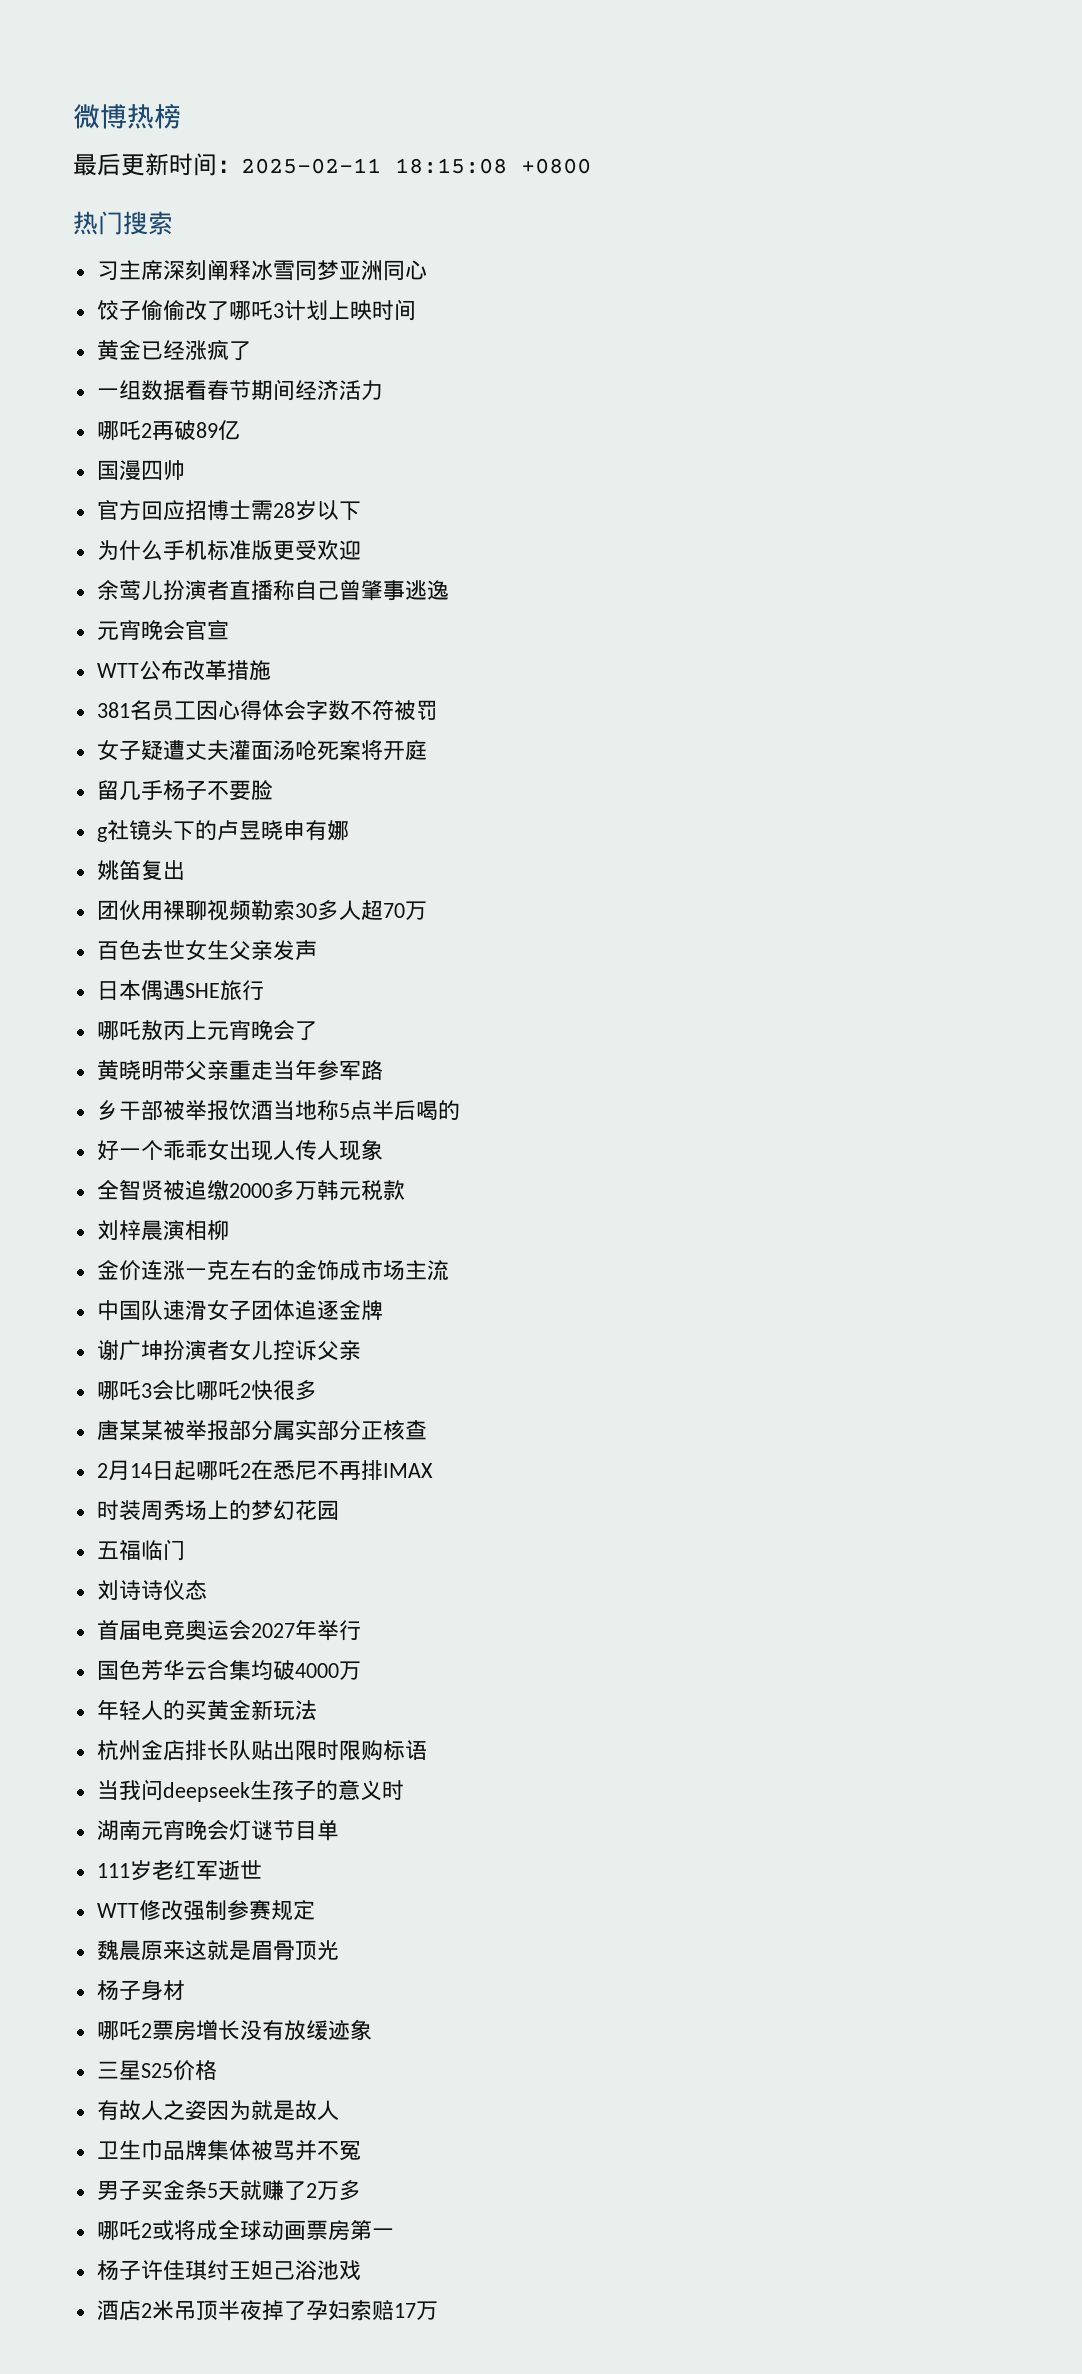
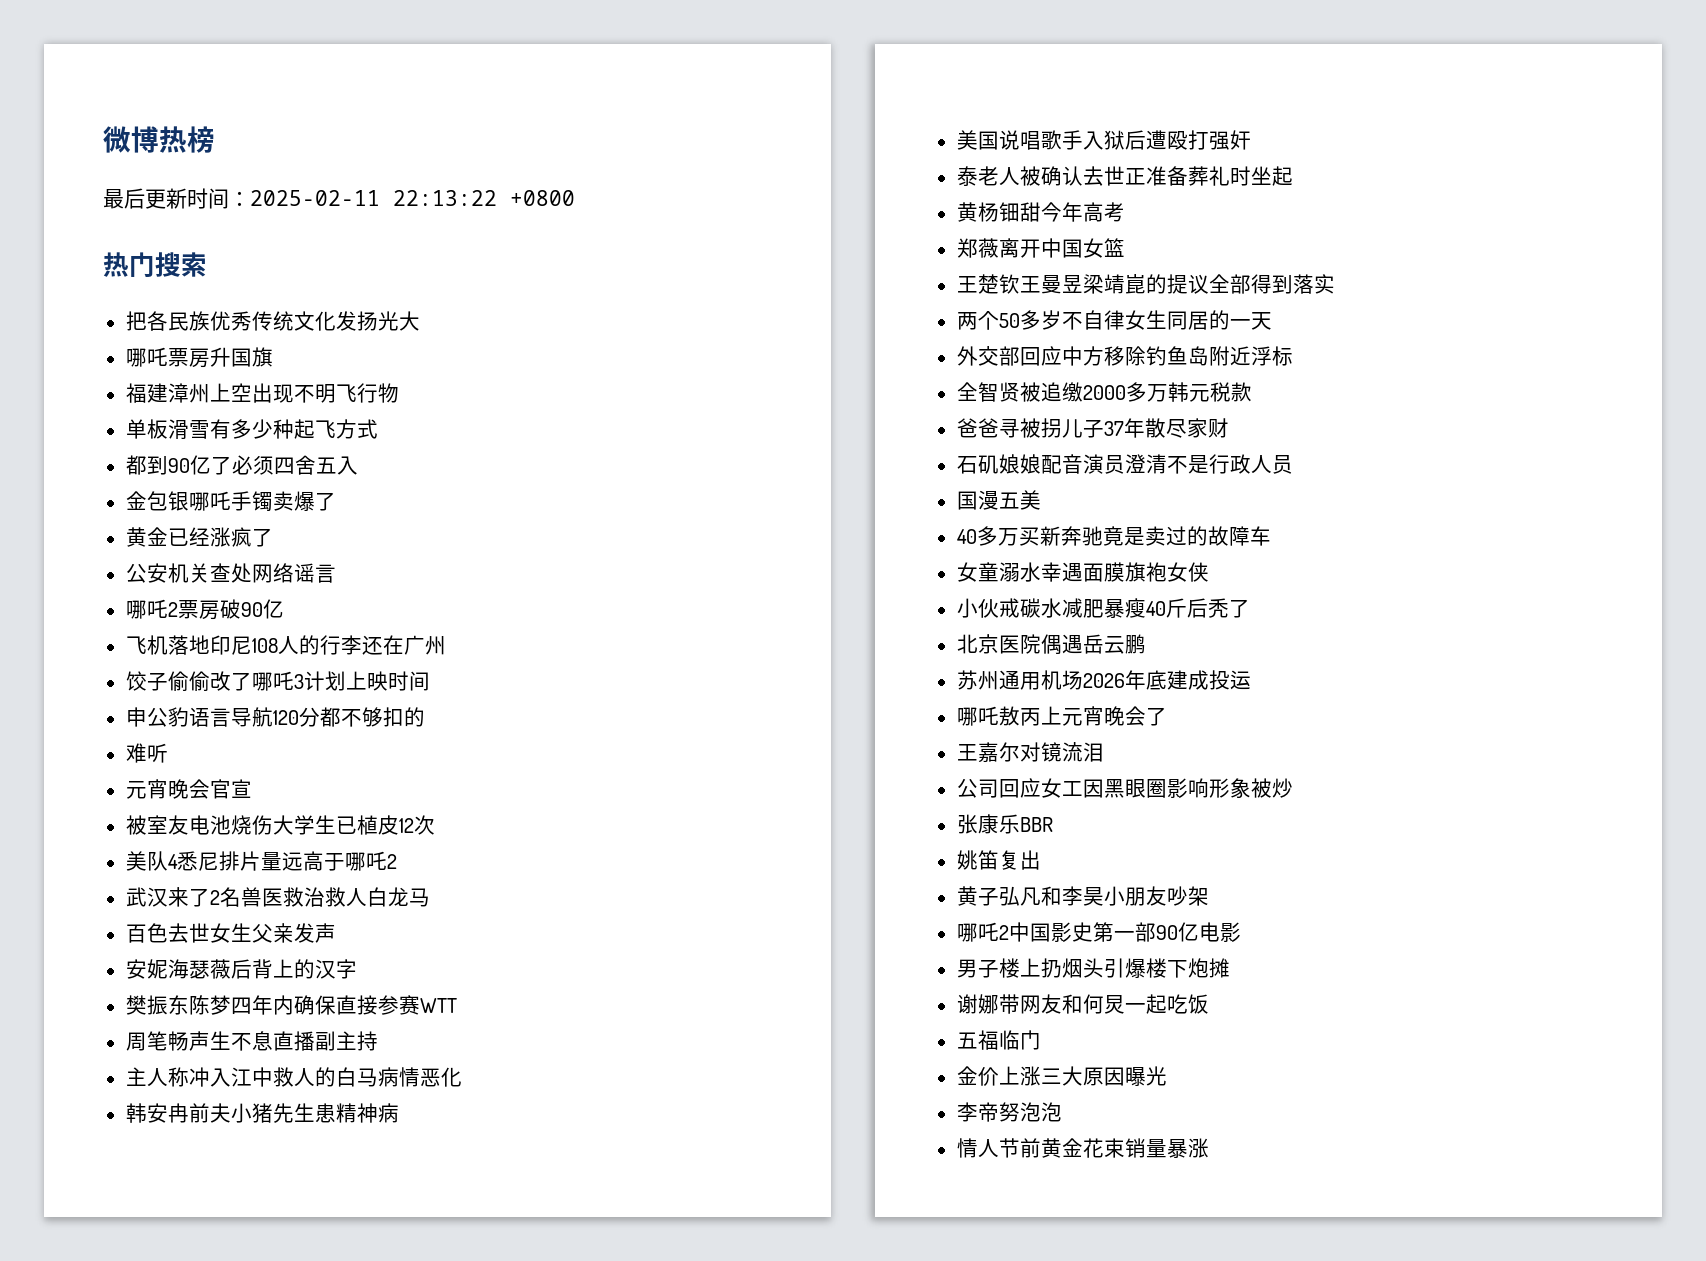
[395,158,507,174] 18:15:08 -> [393,190,497,206] 22:13:22
[96,259,427,281] 习主席深刻阐释冰雪同梦亚洲同心 -> [125,311,420,331] [125,347,273,368] [125,383,399,403] [125,419,378,439] [125,455,358,475] [125,491,336,512] [125,527,273,547] [125,563,336,583] [125,599,284,620] [125,635,446,655] 把各民族优秀传统文化发扬光大 // 哪吒票房升国旗 // 福建漳州上空出现不明飞行物 // 单板滑雪有多少种起飞方式 // 都到90亿了必须四舍五入 // 金包银哪吒手镯卖爆了 // 黄金已经涨疯了 // 公安机关查处网络谣言 // 哪吒2票房破90亿 // 飞机落地印尼108人的行李还在广州
[96,340,251,361] [96,379,383,401] [96,420,240,441] [96,460,185,480] [96,500,361,521] [96,540,361,561] [96,579,449,601] [96,620,229,640] [96,660,271,681] [96,700,438,721] [96,739,427,761] [96,780,273,801] [96,820,349,842] [96,860,185,881] [96,900,427,921] 黄金已经涨疯了 // 一组数据看春节期间经济活力 // 哪吒2再破89亿 // 国漫四帅 // 官方回应招博士需28岁以下 // 为什么手机标准版更受欢迎 // 余莺儿扮演者直播称自己曾肇事逃逸 // 元宵晚会官宣 // WTT公布改革措施 // 381名员工因心得体会字数不符被罚 // 女子疑遭丈夫灌面汤呛死案将开庭 // 留几手杨子不要脸 // g社镜头下的卢昱晓申有娜 // 姚笛复出 // 团伙用裸聊视频勒索30多人超70万 -> [125,707,425,727] [125,743,168,763] [125,779,252,799] [125,815,435,835] [125,851,397,871] [125,887,430,907] 申公豹语言导航120分都不够扣的 // 难听 // 元宵晚会官宣 // 被室友电池烧伤大学生已植皮12次 // 美队4悉尼排片量远高于哪吒2 // 武汉来了2名兽医救治救人白龙马
[96,980,264,1001] [96,1020,317,1041] [96,1059,383,1081] [96,1100,460,1121] [96,1139,383,1161] 日本偶遇SHE旅行 // 哪吒敖丙上元宵晚会了 // 黄晓明带父亲重走当年参军路 // 乡干部被举报饮酒当地称5点半后喝的 // 好一个乖乖女出现人传人现象 -> [125,959,357,979] [125,995,457,1015] [125,1031,378,1051] [125,1067,462,1087] [125,1103,399,1123] [956,130,1251,150] [956,166,1293,186] [956,202,1125,222] [956,238,1125,258] [956,274,1335,294] [956,310,1272,330] [956,346,1293,366] 安妮海瑟薇后背上的汉字 // 樊振东陈梦四年内确保直接参赛WTT // 周笔畅声生不息直播副主持 // 主人称冲入江中救人的白马病情恶化 // 韩安冉前夫小猪先生患精神病 // 美国说唱歌手入狱后遭殴打强奸 // 泰老人被确认去世正准备葬礼时坐起 // 黄杨钿甜今年高考 // 郑薇离开中国女篮 // 王楚钦王曼昱梁靖崑的提议全部得到落实 // 两个50多岁不自律女生同居的一天 // 外交部回应中方移除钓鱼岛附近浮标
[96,1220,229,1241] [96,1260,449,1281] [96,1300,383,1321] [96,1340,361,1361] [96,1380,317,1401] [96,1420,427,1441] [96,1460,433,1481] [96,1500,339,1521] [96,1539,185,1561] [96,1580,207,1601] [96,1619,361,1641] [96,1659,361,1681] [96,1699,317,1720] [96,1740,427,1761] [96,1779,404,1802] [96,1820,339,1841] [96,1860,262,1881] [96,1900,315,1921] [96,1940,339,1961] [96,1980,185,2000] [96,2019,372,2041] [96,2060,217,2081] [96,2100,339,2121] [96,2140,361,2161] [96,2180,361,2201] [96,2219,394,2241] [96,2260,361,2281] [96,2300,438,2321] 刘梓晨演相柳 // 金价连涨一克左右的金饰成市场主流 // 中国队速滑女子团体追逐金牌 // 谢广坤扮演者女儿控诉父亲 // 哪吒3会比哪吒2快很多 // 唐某某被举报部分属实部分正核查 // 2月14日起哪吒2在悉尼不再排IMAX // 时装周秀场上的梦幻花园 // 五福临门 // 刘诗诗仪态 // 首届电竞奥运会2027年举行 // 国色芳华云合集均破4000万 // 年轻人的买黄金新玩法 // 杭州金店排长队贴出限时限购标语 // 当我问deepseek生孩子的意义时 // 湖南元宵晚会灯谜节目单 // 111岁老红军逝世 // WTT修改强制参赛规定 // 魏晨原来这就是眉骨顶光 // 杨子身材 // 哪吒2票房增长没有放缓迹象 // 三星S25价格 // 有故人之姿因为就是故人 // 卫生巾品牌集体被骂并不冤 // 男子买金条5天就赚了2万多 // 哪吒2或将成全球动画票房第一 // 杨子许佳琪纣王妲己浴池戏 // 酒店2米吊顶半夜掉了孕妇索赔17万 -> [956,418,1229,438] [956,454,1293,474] [956,490,1041,510] [956,526,1271,546] [956,562,1209,582] [956,598,1250,618] [956,634,1146,655] [956,670,1251,690] [956,706,1167,726] [956,742,1104,763] [956,778,1293,798] [956,814,1053,834] [956,850,1041,870] [956,886,1209,906] [956,922,1241,942] [956,958,1230,979] [956,994,1209,1014] [956,1030,1041,1050] [956,1066,1167,1086] [956,1102,1062,1122] [956,1138,1209,1158] 爸爸寻被拐儿子37年散尽家财 // 石矶娘娘配音演员澄清不是行政人员 // 国漫五美 // 40多万买新奔驰竟是卖过的故障车 // 女童溺水幸遇面膜旗袍女侠 // 小伙戒碳水减肥暴瘦40斤后秃了 // 北京医院偶遇岳云鹏 // 苏州通用机场2026年底建成投运 // 哪吒敖丙上元宵晚会了 // 王嘉尔对镜流泪 // 公司回应女工因黑眼圈影响形象被炒 // 张康乐BBR // 姚笛复出 // 黄子弘凡和李昊小朋友吵架 // 哪吒2中国影史第一部90亿电影 // 男子楼上扔烟头引爆楼下炮摊 // 谢娜带网友和何炅一起吃饭 // 五福临门 // 金价上涨三大原因曝光 // 李帝努泡泡 // 情人节前黄金花束销量暴涨

